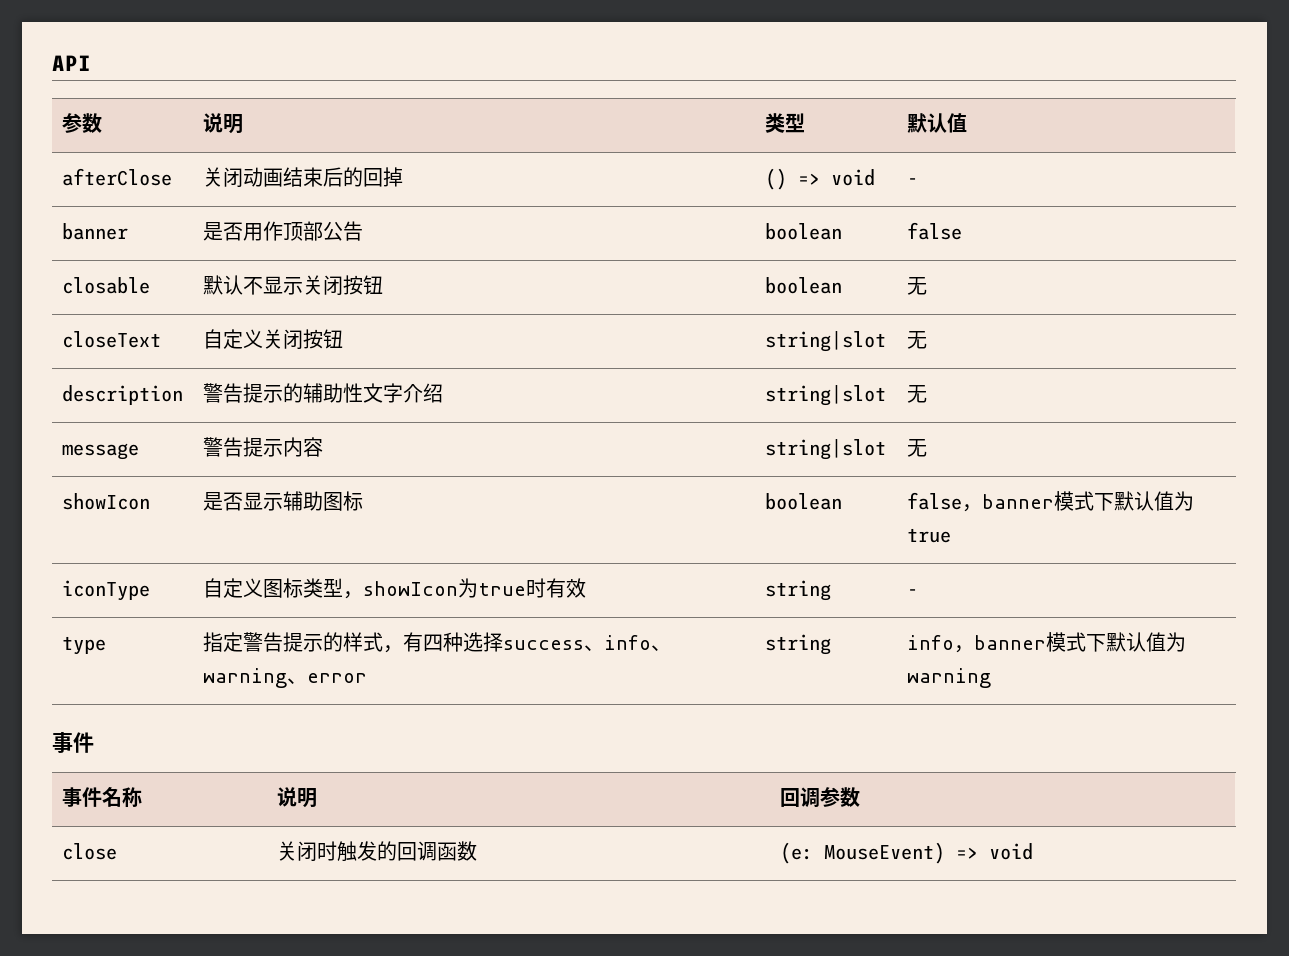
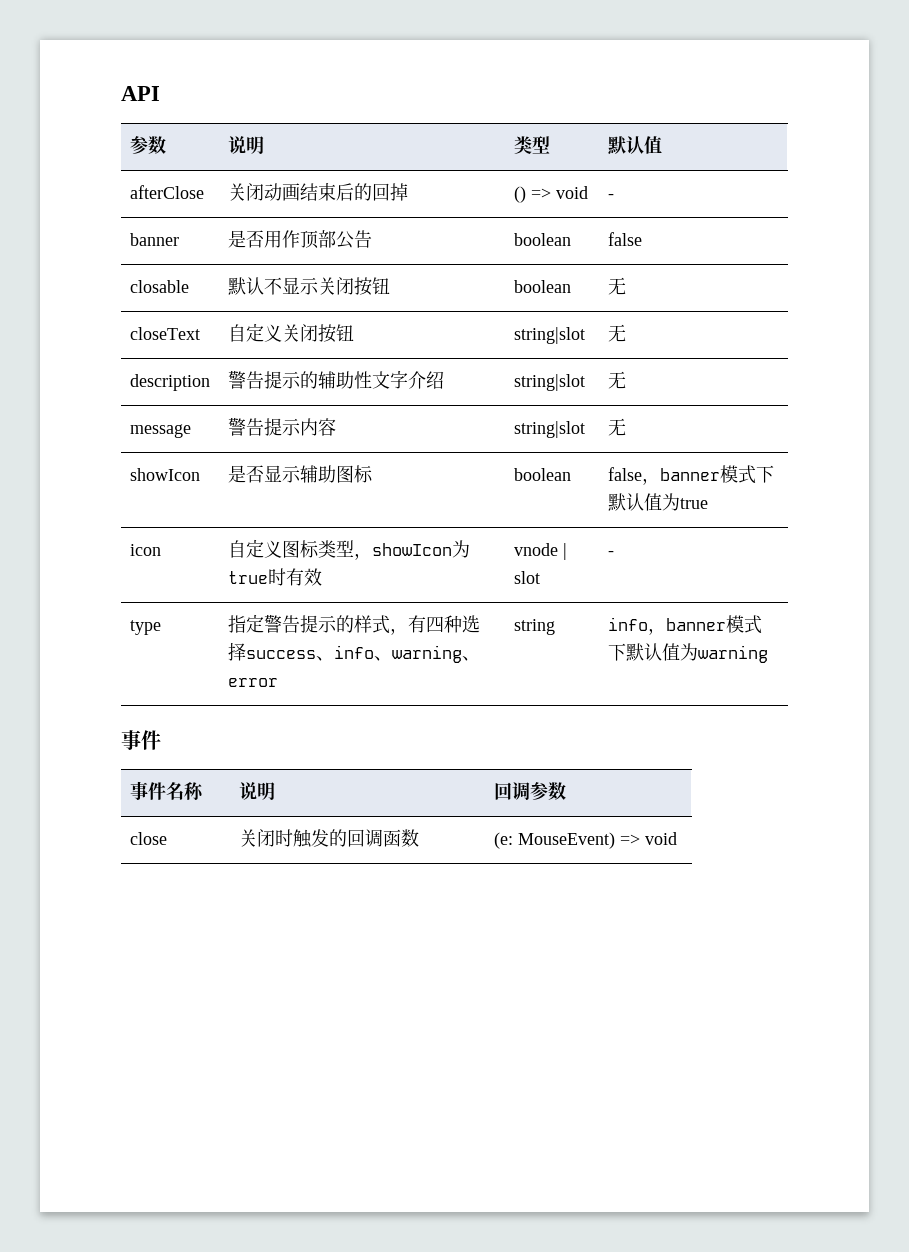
[61,580,150,601] iconType -> [129,544,161,556] icon
[764,580,831,601] string -> [513,543,567,560] [513,571,540,584] vnode | slot

